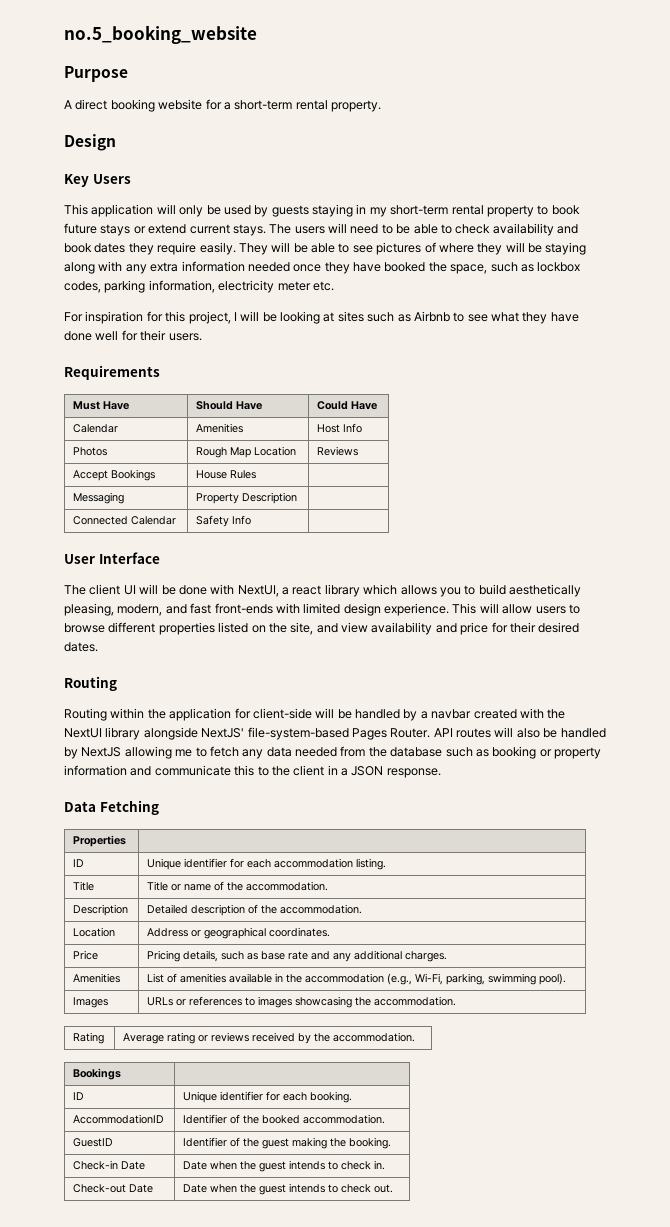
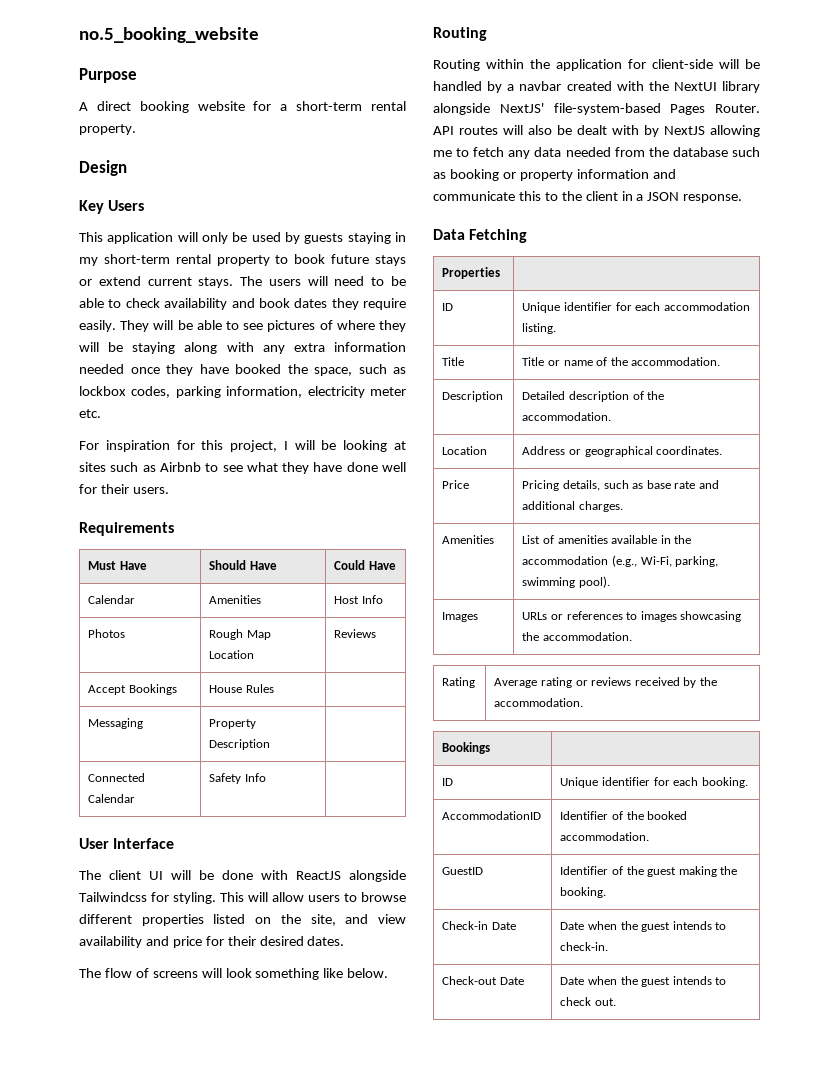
[237,584,581,597] [64,603,449,616] NextUI, a react library which allows you to build aesthetically pleasing, modern, and fast front-ends with limited design experience. -> [296,870,406,882] [79,892,216,904] ReactJS alongside Tailwindcss for styling.
(98, 647) none -> [79,968,389,980] // The flow of screens will look something like below.
[560,728,606,738] handled -> [577,125,639,135] dealt with
[333,953,352,962] any -> (719, 484) none
[341,1160,386,1170] check in. -> [560,942,609,951] check-in.

